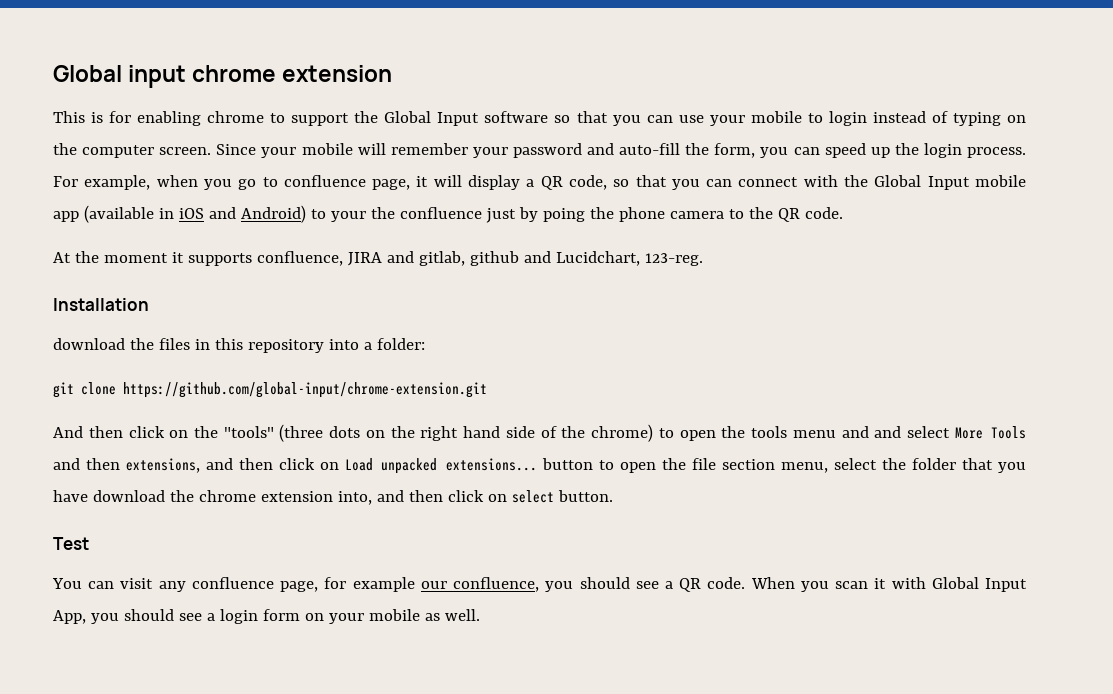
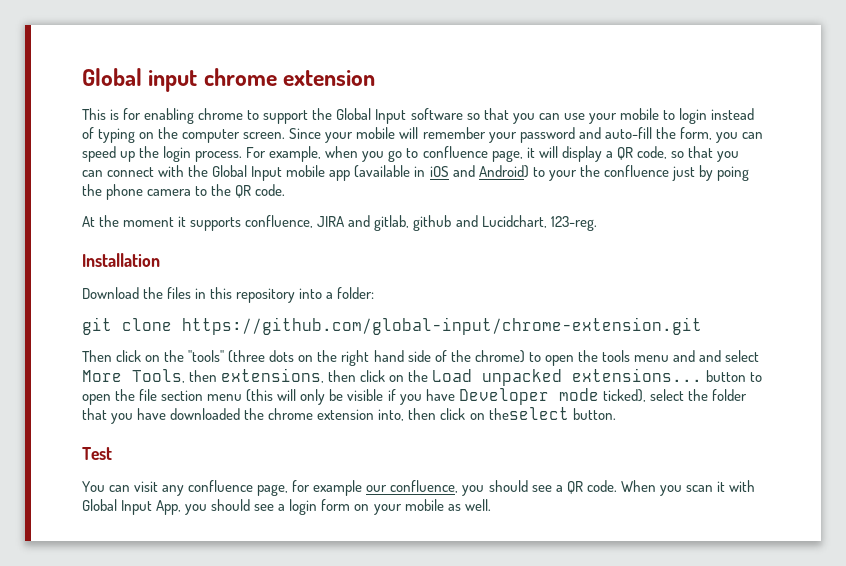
[53,338,125,350] download -> [82,287,139,299] Download
[53,426,123,438] And then -> [82,350,112,362] Then
[991,426,1026,439] [53,458,80,470] Tools and -> [132,369,185,383] Tools,
[206,458,340,470] and then click on -> [328,370,429,382] then click on the
[780,462,828,473] menu, -> [207,388,646,405] menu (this will only be visible if you have Developer mode ticked),
[92,490,165,502] download -> [170,408,241,420] downloaded
[376,490,554,503] and then click on select -> [408,407,569,420] then click on theselect

